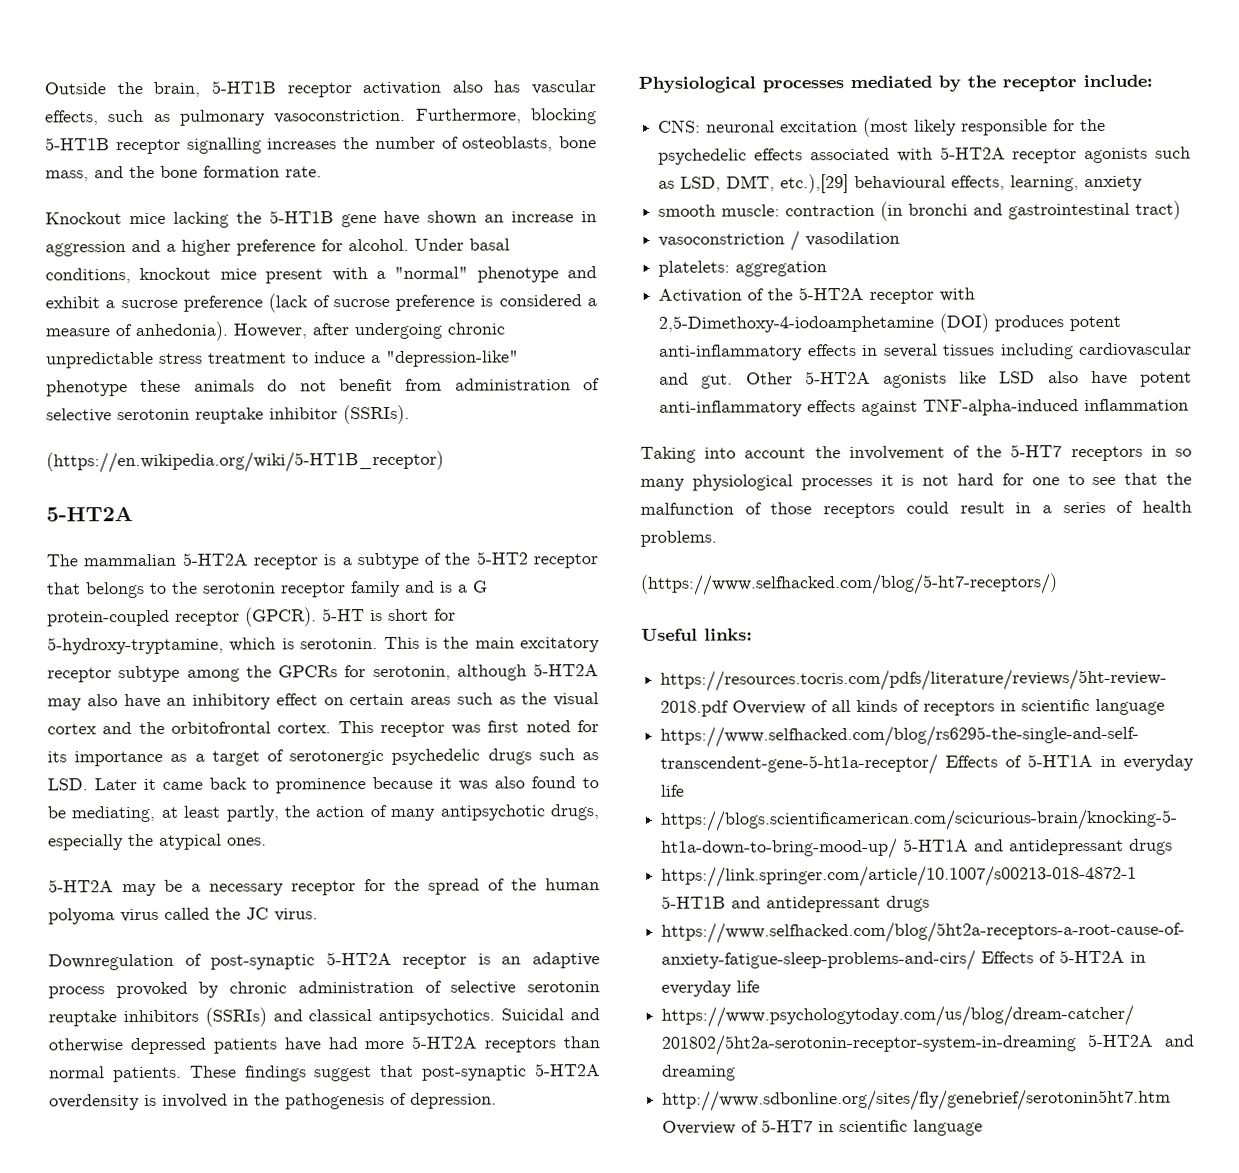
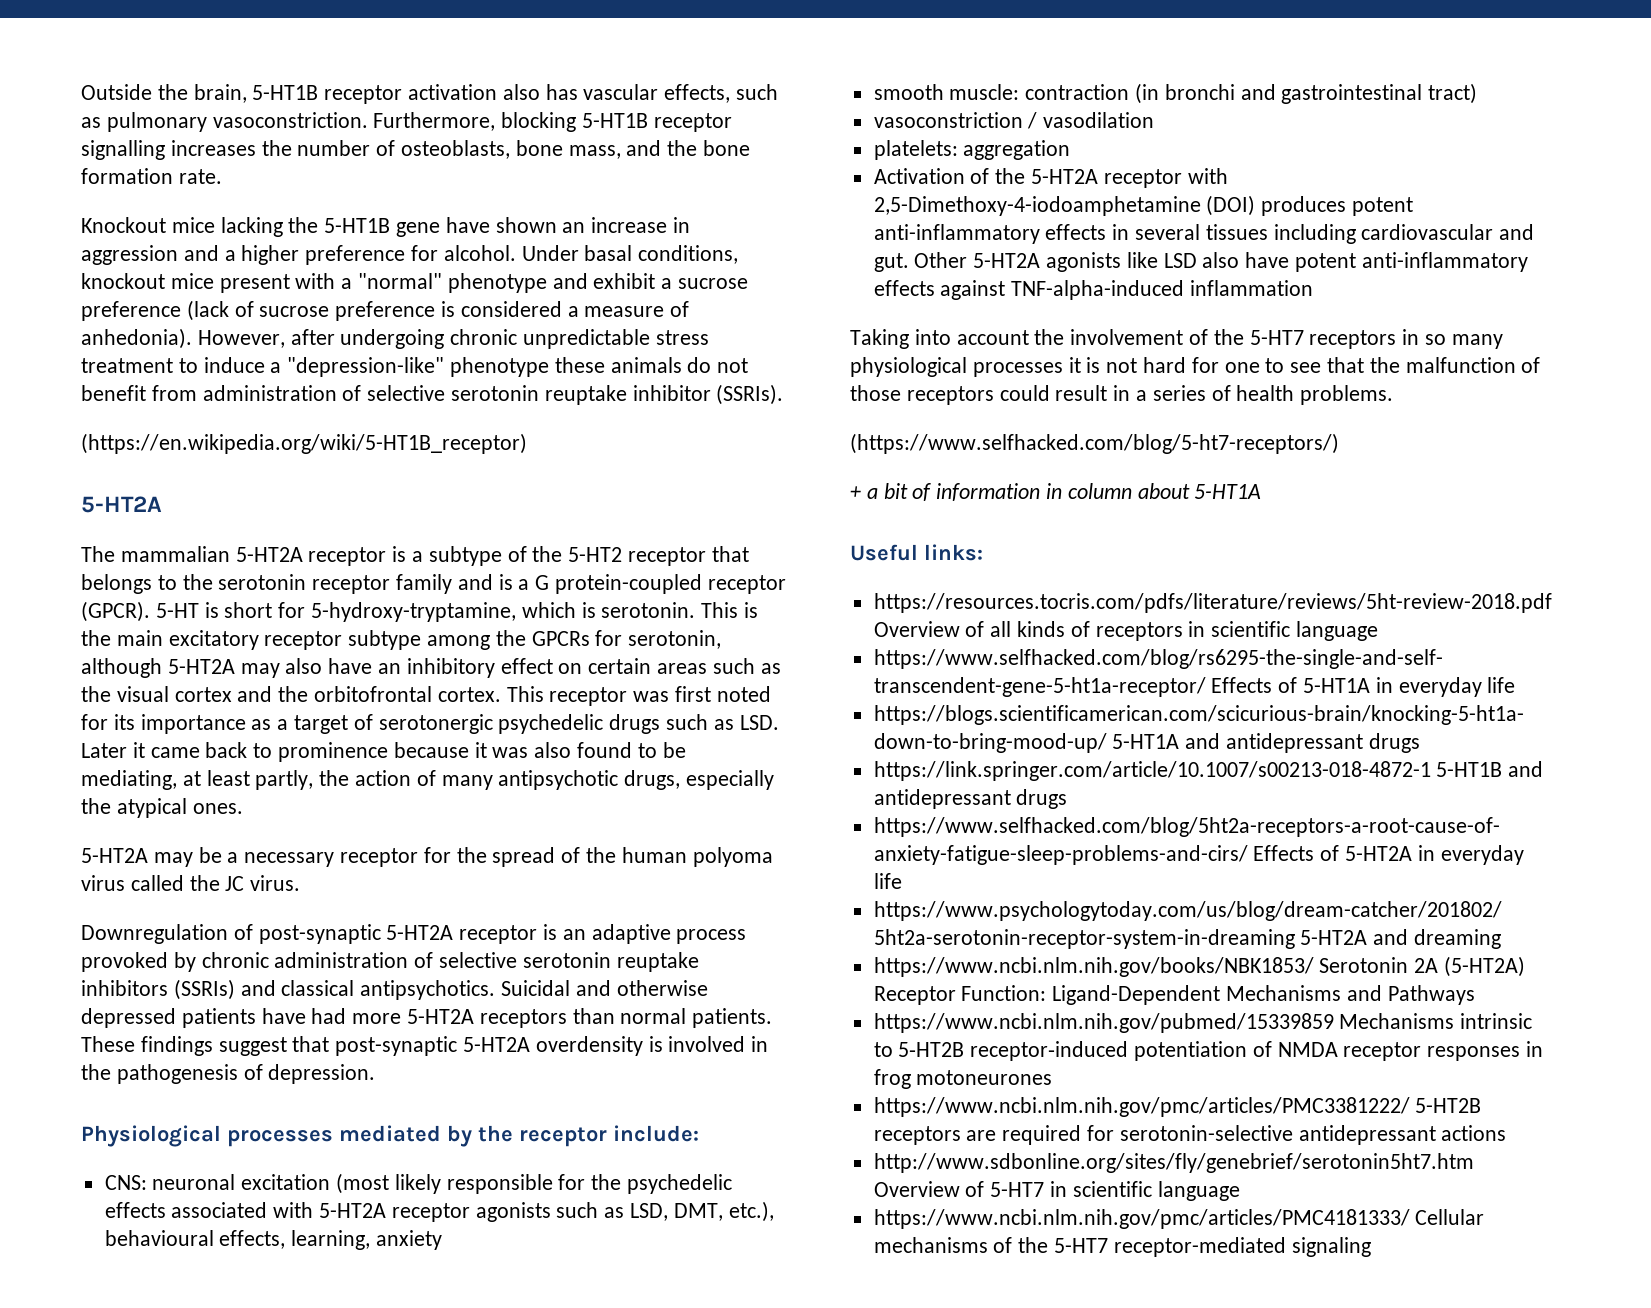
[780,174,850,194] etc.),[29] -> [728,1201,774,1222] etc.),
(1058, 584) none -> [850,483,1262,501] // + a bit of information in column about 5-HT1A
(737, 1072) none -> [873,956,1526,977] [873,985,1475,1005] [873,1013,1533,1033] [873,1041,1544,1061] [873,1069,1053,1089] [873,1097,1482,1117] [873,1125,1507,1145] // https://www.ncbi.nlm.nih.gov/books/NBK1853/ Serotonin 2A (5-HT2A) Receptor Function: Ligand-Dependent Mechanisms and Pathways // https://www.ncbi.nlm.nih.gov/pubmed/15339859 Mechanisms intrinsic to 5‐HT2B receptor‐induced potentiation of NMDA receptor responses in frog motoneurones // https://www.ncbi.nlm.nih.gov/pmc/articles/PMC3381222/ 5-HT2B receptors are required for serotonin-selective antidepressant actions
(984, 1127) none -> [873,1209,1485,1229] [873,1237,1371,1257] // https://www.ncbi.nlm.nih.gov/pmc/articles/PMC4181333/ Cellular mechanisms of the 5-HT7 receptor-mediated signaling

